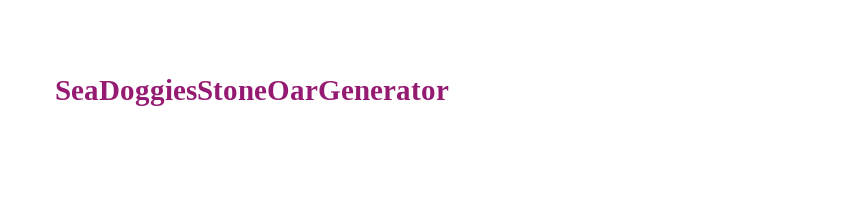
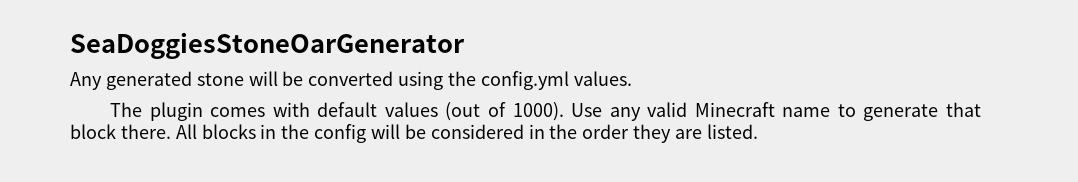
(449, 92) none -> [70,71,632,90] [110,102,982,121] [70,124,758,143] // Any generated stone will be converted using the config.yml values. // The plugin comes with default values (out of 1000). Use any valid Minecraft name to generate that block there. All blocks in the config will be considered in the order they are listed.

